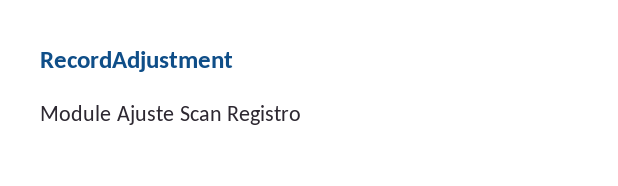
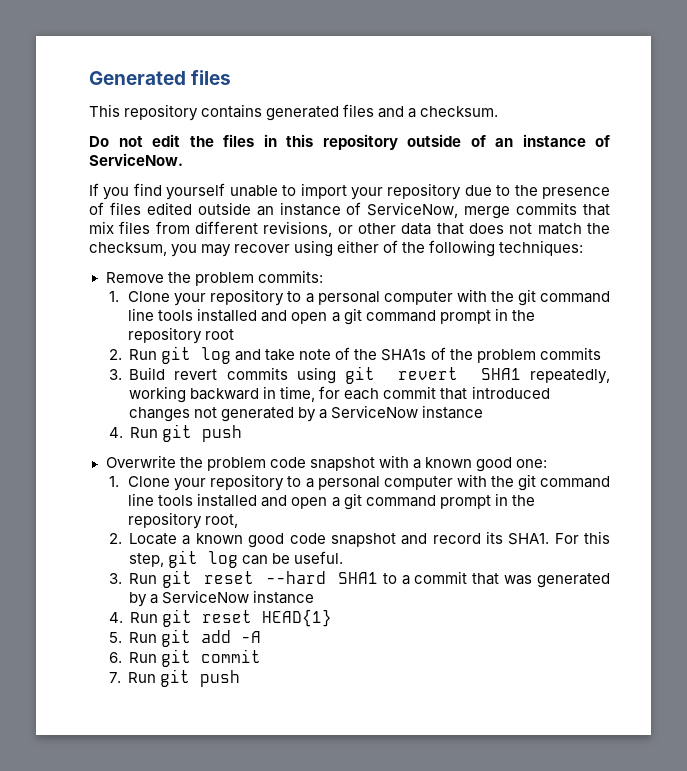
[40,51,233,72] [40,105,302,125] RecordAdjustment // Module Ajuste Scan Registro -> [89,70,232,85] [89,104,499,121] [89,134,610,150] [89,153,183,166] [89,183,611,200] [89,202,610,219] [89,221,610,237] [89,240,584,257] [105,270,323,286] [108,289,611,306] [128,308,535,325] [128,327,235,344] [108,346,601,364] [108,366,610,384] [129,386,550,403] [129,405,484,422] [108,424,243,442] [105,455,547,472] [108,474,611,491] [128,493,535,510] [128,512,239,529] [108,531,610,548] [129,550,344,568] [108,570,611,588] [129,590,315,607] [108,609,333,627] [108,629,262,647] [108,649,262,667] [108,669,241,687] Generated files // This repository contains generated files and a checksum. // Do not edit the files in this repository outside of an instance of ServiceNow. // If you find yourself unable to import your repository due to the presence of files edited outside an instance of ServiceNow, merge commits that mix files from different revisions, or other data that does not match the checksum, you may recover using either of the following techniques: // Remove the problem commits: // 1. Clone your repository to a personal computer with the git command line tools installed and open a git command prompt in the repository root // 2. Run git log and take note of the SHA1s of the problem commits // 3. Build revert commits using git revert SHA1 repeatedly, working backward in time, for each commit that introduced changes not generated by a ServiceNow instance // 4. Run git push // Overwrite the problem code snapshot with a known good one: // 1. Clone your repository to a personal computer with the git command line tools installed and open a git command prompt in the repository root, // 2. Locate a known good code snapshot and record its SHA1. For this step, git log can be useful. // 3. Run git reset --hard SHA1 to a commit that was generated by a ServiceNow instance // 4. Run git reset HEAD{1} // 5. Run git add -A // 6. Run git commit // 7. Run git push

